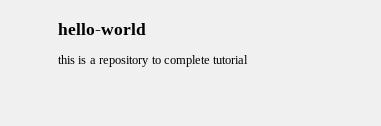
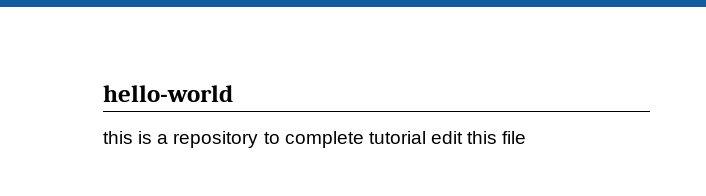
(249, 59) none -> [430,131,527,144] edit this file

